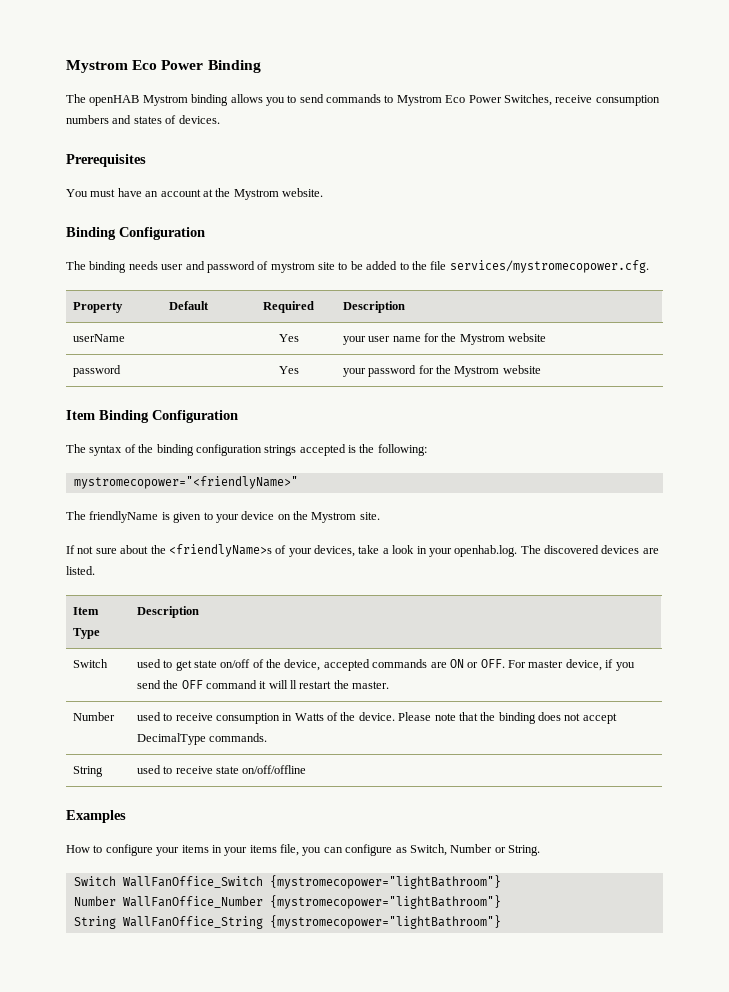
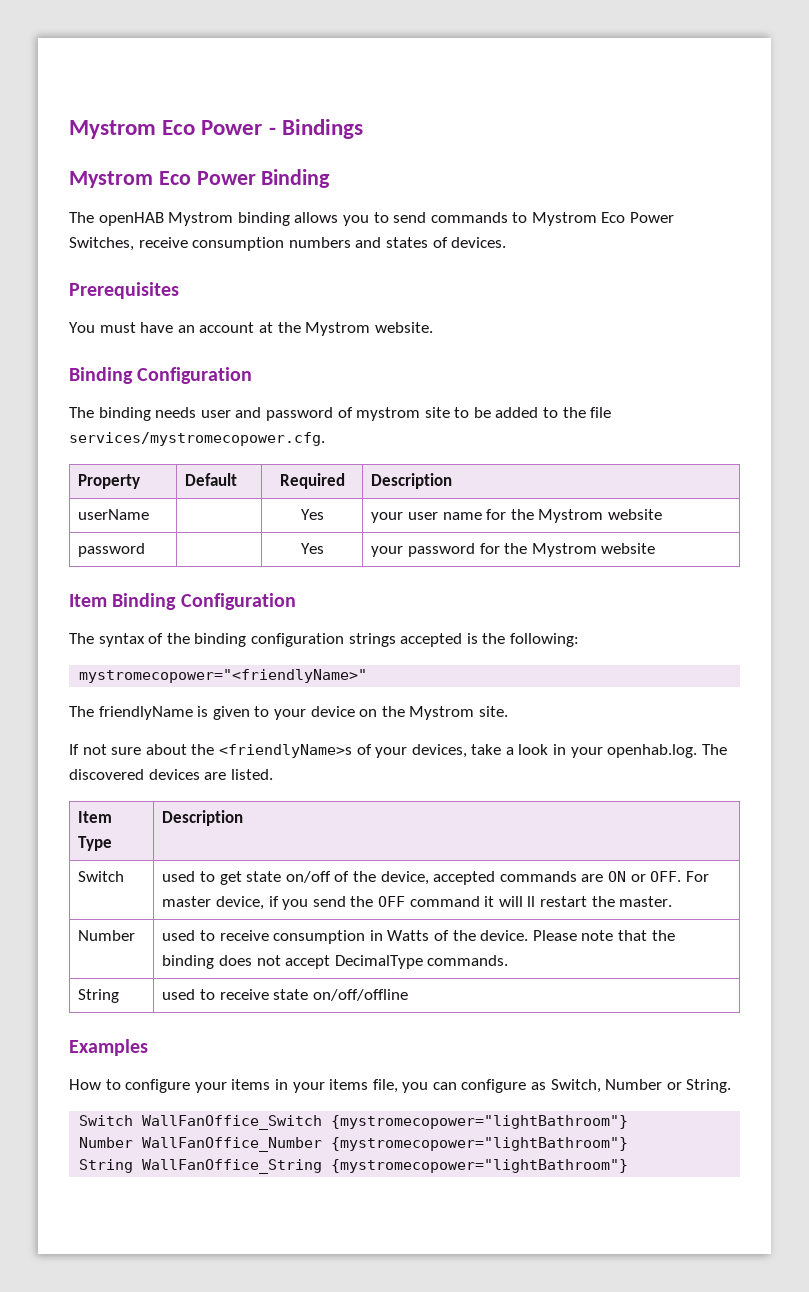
[66,60,204,73] Mystrom Eco Power -> [69,119,363,139] [69,171,256,188] Mystrom Eco Power - Bindings // Mystrom Eco Power

